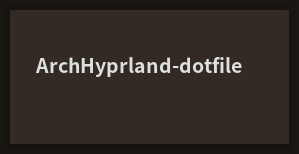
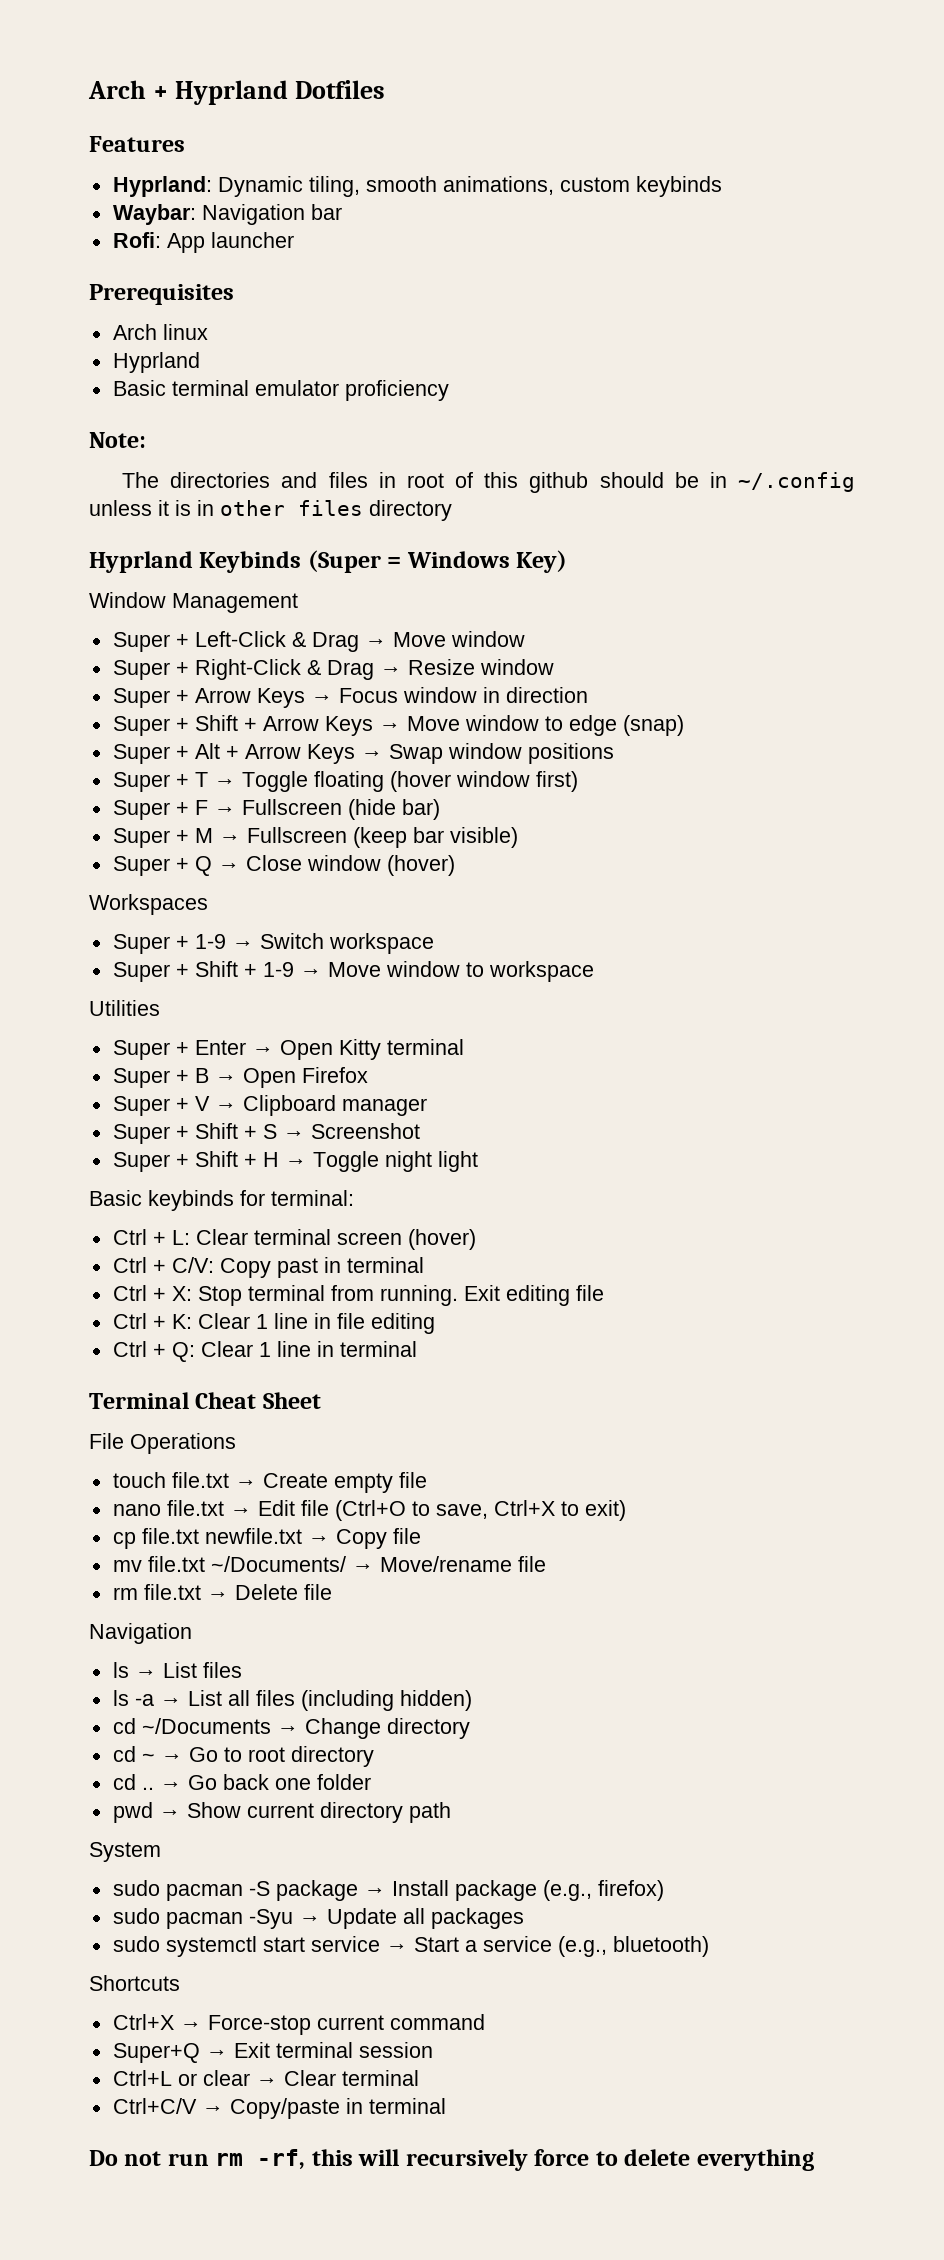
[35,57,242,77] ArchHyprland-dotfile -> [88,80,385,105] [89,136,185,152] [112,176,722,197] [112,204,342,225] [112,232,294,253] [89,284,234,305] [112,324,208,340] [112,352,200,373] [112,380,449,401] [89,432,146,448] [122,472,855,493] [89,500,452,521] [89,550,568,573] [89,592,298,613] [112,631,525,652] [112,659,554,680] [112,687,588,708] [112,715,684,736] [112,743,614,764] [112,771,578,792] [112,799,440,820] [112,827,518,848] [112,855,455,876] [89,894,208,915] [112,933,434,954] [112,961,594,982] [89,1000,160,1016] [112,1039,464,1060] [112,1067,368,1088] [112,1095,427,1116] [112,1123,420,1144] [112,1151,478,1172] [89,1190,354,1211] [112,1229,476,1250] [112,1257,424,1278] [112,1285,604,1306] [112,1313,435,1334] [112,1341,417,1362] [89,1392,321,1409] [89,1433,236,1454] [112,1472,427,1493] [112,1500,626,1521] [112,1528,421,1549] [112,1556,546,1572] [112,1584,332,1600] [89,1623,192,1644] [112,1662,242,1678] [112,1690,472,1711] [112,1718,470,1739] [112,1746,374,1767] [112,1774,371,1790] [112,1802,451,1823] [89,1842,161,1862] [112,1880,664,1901] [112,1908,524,1929] [112,1936,709,1957] [89,1975,180,1991] [112,2014,485,2035] [112,2042,433,2063] [112,2070,419,2086] [112,2098,446,2119] [89,2149,814,2171] Arch + Hyprland Dotfiles // Features // Hyprland: Dynamic tiling, smooth animations, custom keybinds // Waybar: Navigation bar // Rofi: App launcher // Prerequisites // Arch linux // Hyprland // Basic terminal emulator proficiency // Note: // The directories and files in root of this github should be in ~/.config unless it is in other files directory // Hyprland Keybinds (Super = Windows Key) // Window Management // Super + Left-Click & Drag → Move window // Super + Right-Click & Drag → Resize window // Super + Arrow Keys → Focus window in direction // Super + Shift + Arrow Keys → Move window to edge (snap) // Super + Alt + Arrow Keys → Swap window positions // Super + T → Toggle floating (hover window first) // Super + F → Fullscreen (hide bar) // Super + M → Fullscreen (keep bar visible) // Super + Q → Close window (hover) // Workspaces // Super + 1-9 → Switch workspace // Super + Shift + 1-9 → Move window to workspace // Utilities // Super + Enter → Open Kitty terminal // Super + B → Open Firefox // Super + V → Clipboard manager // Super + Shift + S → Screenshot // Super + Shift + H → Toggle night light // Basic keybinds for terminal: // Ctrl + L: Clear terminal screen (hover) // Ctrl + C/V: Copy past in terminal // Ctrl + X: Stop terminal from running. Exit editing file // Ctrl + K: Clear 1 line in file editing // Ctrl + Q: Clear 1 line in terminal // Terminal Cheat Sheet // File Operations // touch file.txt → Create empty file // nano file.txt → Edit file (Ctrl+O to save, Ctrl+X to exit) // cp file.txt newfile.txt → Copy file // mv file.txt ~/Documents/ → Move/rename file // rm file.txt → Delete file // Navigation // ls → List files // ls -a → List all files (including hidden) // cd ~/Documents → Change directory // cd ~ → Go to root directory // cd .. → Go back one folder // pwd → Show current directory path // System // sudo pacman -S package → Install package (e.g., firefox) // sudo pacman -Syu → Update all packages // sudo systemctl start service → Start a service (e.g., bluetooth) // Shortcuts // Ctrl+X → Force-stop current command // Super+Q → Exit terminal session // Ctrl+L or clear → Clear terminal // Ctrl+C/V → Copy/paste in terminal // Do not run rm -rf, this will recursively force to delete everything

